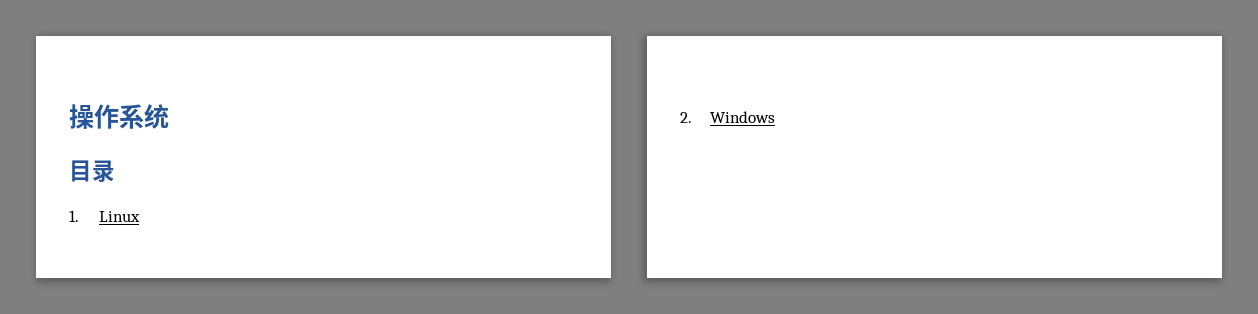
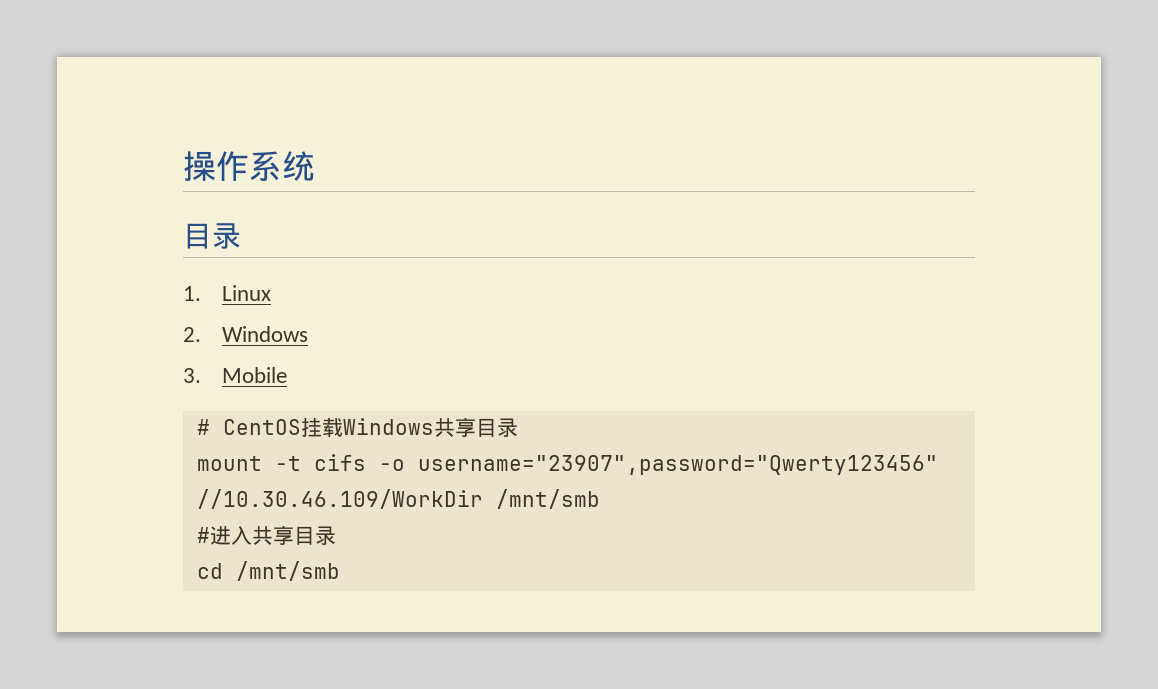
(776, 117) none -> [183,367,288,383] [196,417,518,438] [196,454,938,475] [196,489,600,509] [196,525,336,545] [196,561,340,581] // 3. Mobile // # CentOS挂载Windows共享目录 // mount -t cifs -o username="23907",password="Qwerty123456" //10.30.46.109/WorkDir /mnt/smb // #进入共享目录 // cd /mnt/smb

